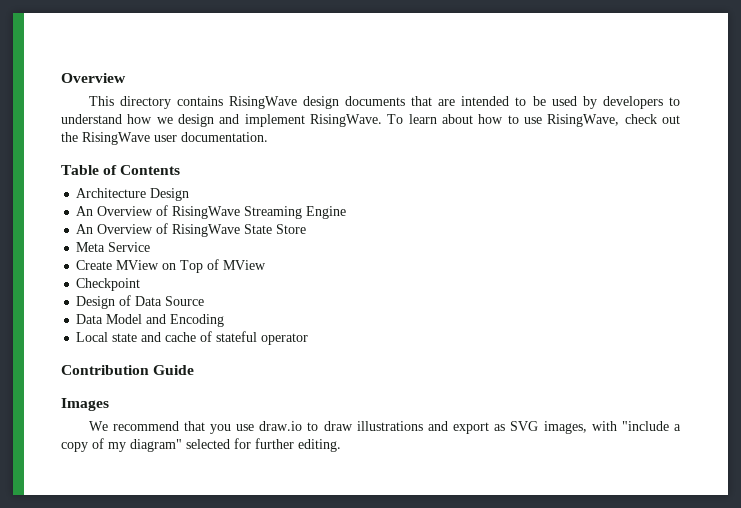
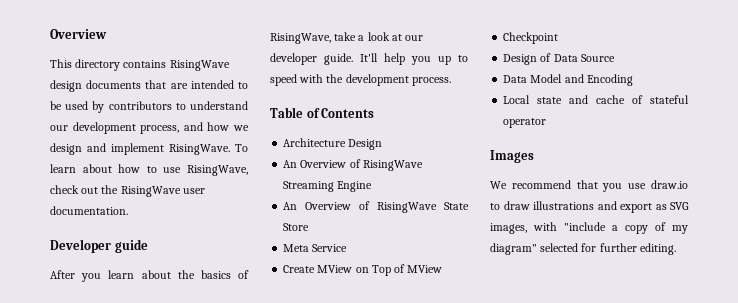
[602,96,663,109] developers -> [108,101,172,110] contributors
(122, 119) none -> [50,122,203,134] our development process, and
(268, 137) none -> [50,239,148,253] [50,270,249,282] [270,32,424,44] [270,53,468,65] [270,74,451,86] // Developer guide // After you learn about the basics of RisingWave, take a look at our developer guide. It'll help you up to speed with the development process.
[61,365,195,375] // Contribution Guide -> (547, 123) none

